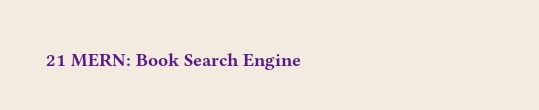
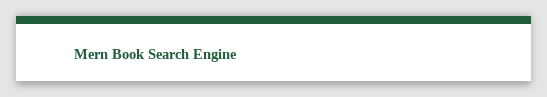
[46,53,131,67] 21 MERN: -> [74,49,108,59] Mern

